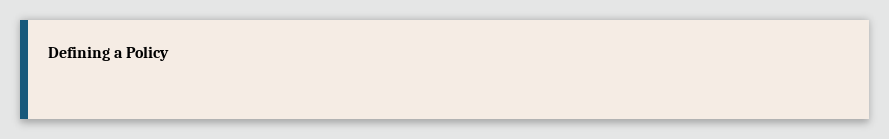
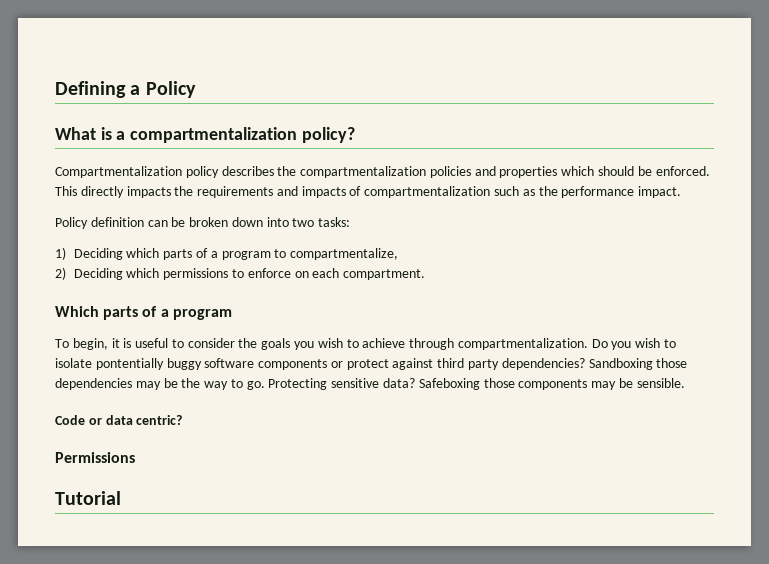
(170, 53) none -> [55,127,355,143] [55,166,710,178] [55,186,682,198] [55,217,351,229] [55,247,399,260] [55,267,426,280] [55,306,232,320] [55,338,677,350] [55,358,688,370] [55,378,685,390] [55,415,183,425] [55,452,135,463] [55,491,121,505] // What is a compartmentalization policy? // Compartmentalization policy describes the compartmentalization policies and properties which should be enforced. This directly impacts the requirements and impacts of compartmentalization such as the performance impact. // Policy definition can be broken down into two tasks: // 1) Deciding which parts of a program to compartmentalize, // 2) Deciding which permissions to enforce on each compartment. // Which parts of a program // To begin, it is useful to consider the goals you wish to achieve through compartmentalization. Do you wish to isolate pontentially buggy software components or protect against third party dependencies? Sandboxing those dependencies may be the way to go. Protecting sensitive data? Safeboxing those components may be sensible. // Code or data centric? // Permissions // Tutorial

